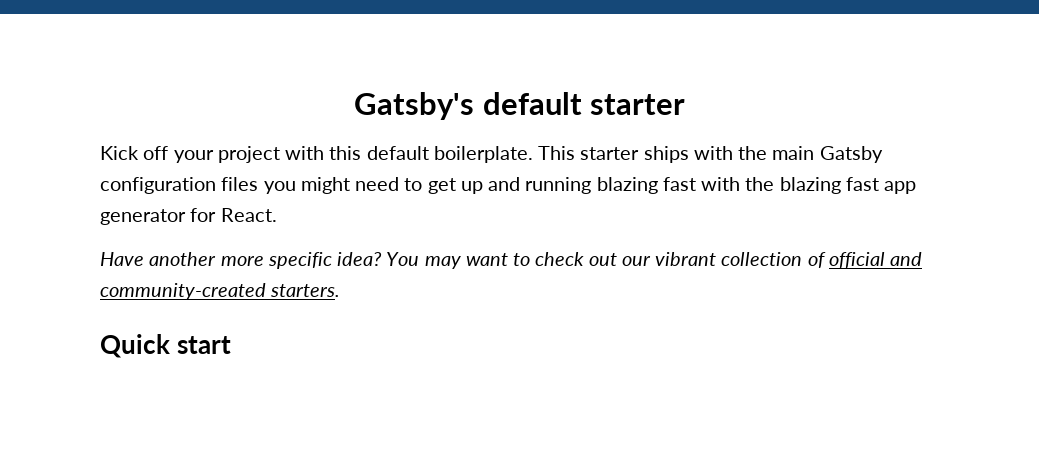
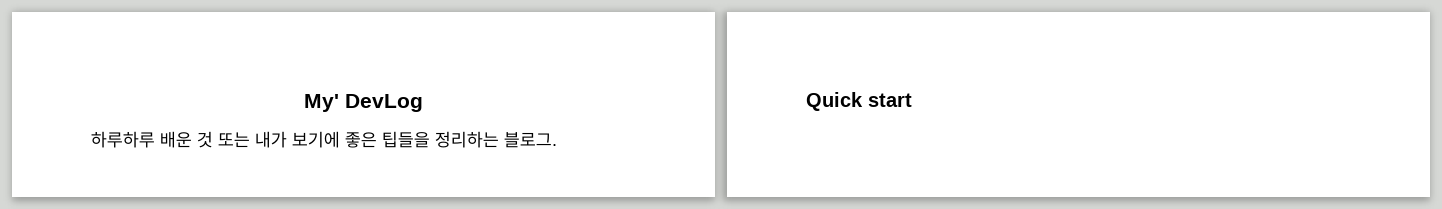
[354,92,685,120] [100,146,883,163] [100,177,917,194] [100,208,277,225] [100,252,923,269] [100,283,341,300] Gatsby's default starter // Kick off your project with this default boilerplate. This starter ships with the main Gatsby configuration files you might need to get up and running blazing fast with the blazing fast app generator for React. // Have another more specific idea? You may want to check out our vibrant collection of official and community-created starters. -> [304,94,423,112] [91,131,557,148] My' DevLog // 하루하루 배운 것 또는 내가 보기에 좋은 팁들을 정리하는 블로그.

